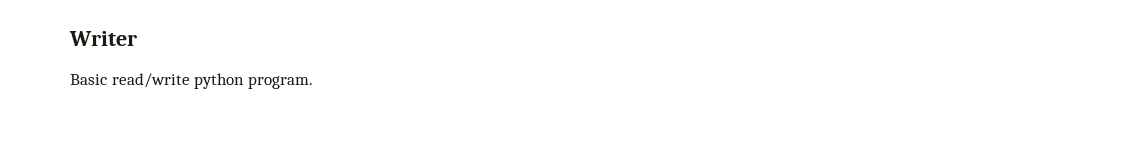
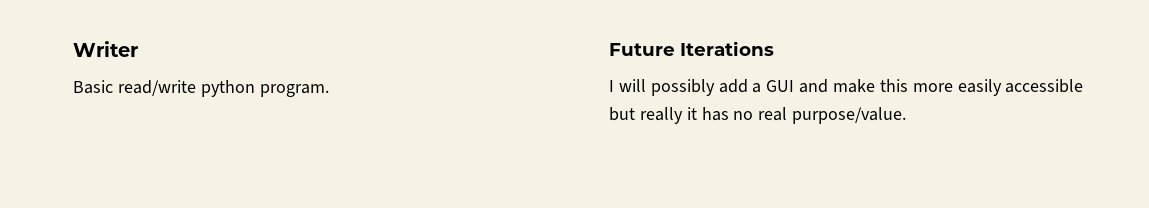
(313, 82) none -> [609,41,774,56] [609,79,1084,96] [609,107,907,124] // Future Iterations // I will possibly add a GUI and make this more easily accessible but really it has no real purpose/value.

